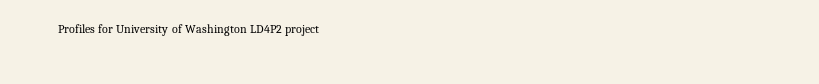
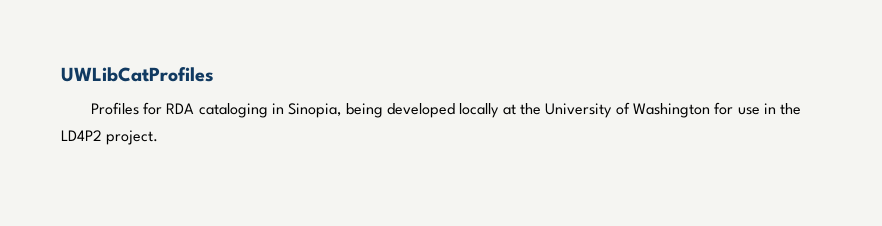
(58, 28) none -> [61,67,214,82] UWLibCatProfiles //
[116,24,320,36] University of Washington LD4P2 project -> [166,102,802,118] [61,130,159,145] RDA cataloging in Sinopia, being developed locally at the University of Washington for use in the LD4P2 project.

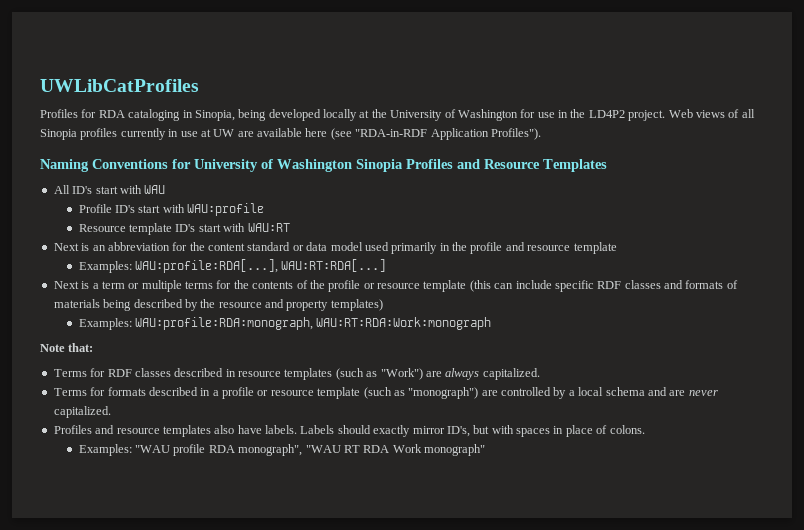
(159, 137) none -> [668,109,755,118] [40,128,541,140] [40,159,607,172] [53,185,166,194] [78,203,265,216] [78,223,290,235] [53,242,617,254] [78,259,387,273] [53,280,738,292] [53,299,383,311] [78,317,492,330] [40,343,94,352] [53,368,540,380] [53,387,718,399] [53,406,111,418] [53,425,645,437] [78,444,485,456] Web views of all Sinopia profiles currently in use at UW are available here (see "RDA-in-RDF Application Profiles"). // Naming Conventions for University of Washington Sinopia Profiles and Resource Templates // All ID's start with WAU // Profile ID's start with WAU:profile // Resource template ID's start with WAU:RT // Next is an abbreviation for the content standard or data model used primarily in the profile and resource template // Examples: WAU:profile:RDA[...], WAU:RT:RDA[...] // Next is a term or multiple terms for the contents of the profile or resource template (this can include specific RDF classes and formats of materials being described by the resource and property templates) // Examples: WAU:profile:RDA:monograph, WAU:RT:RDA:Work:monograph // Note that: // Terms for RDF classes described in resource templates (such as "Work") are always capitalized. // Terms for formats described in a profile or resource template (such as "monograph") are controlled by a local schema and are never capitalized. // Profiles and resource templates also have labels. Labels should exactly mirror ID's, but with spaces in place of colons. // Examples: "WAU profile RDA monograph", "WAU RT RDA Work monograph"

